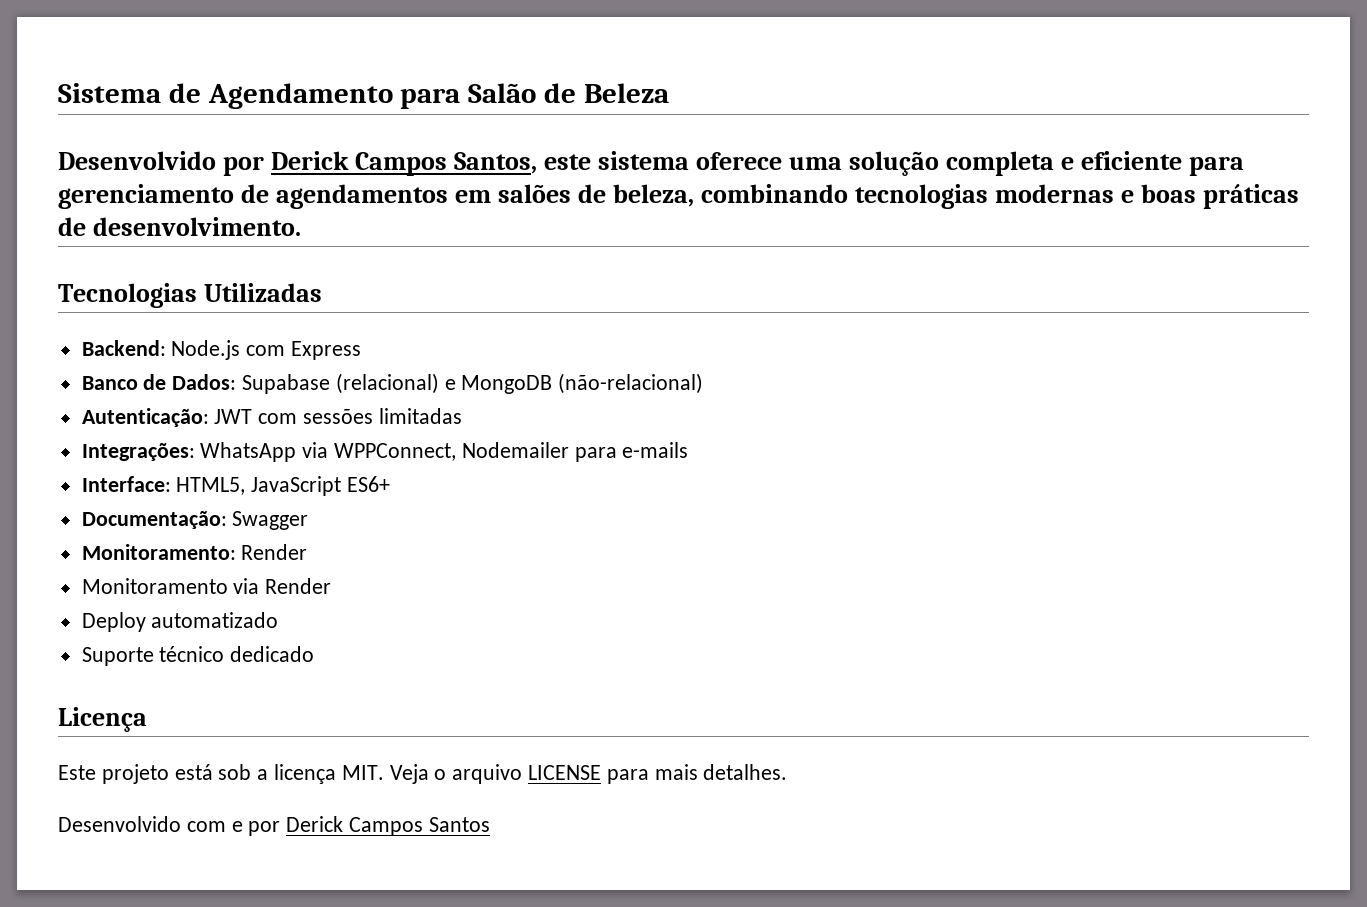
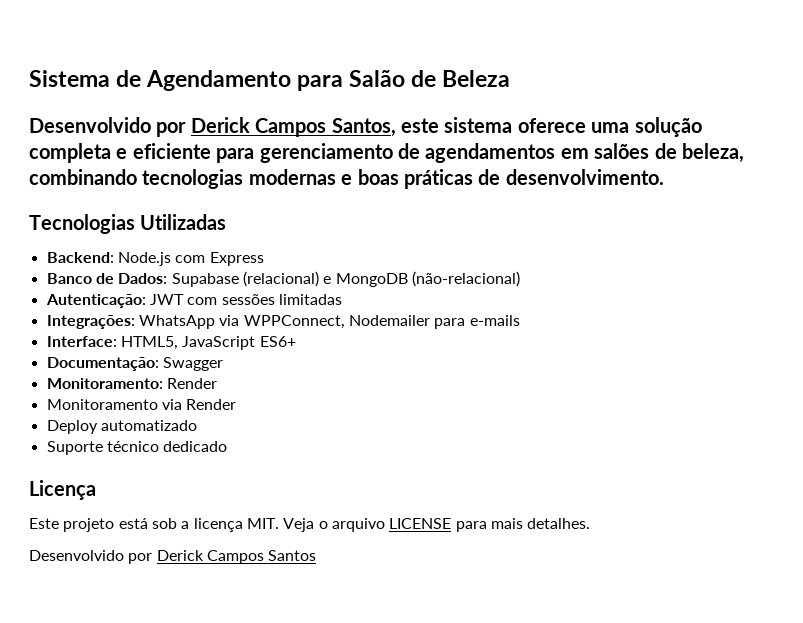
[186,821,243,832] com e -> (124, 555) none

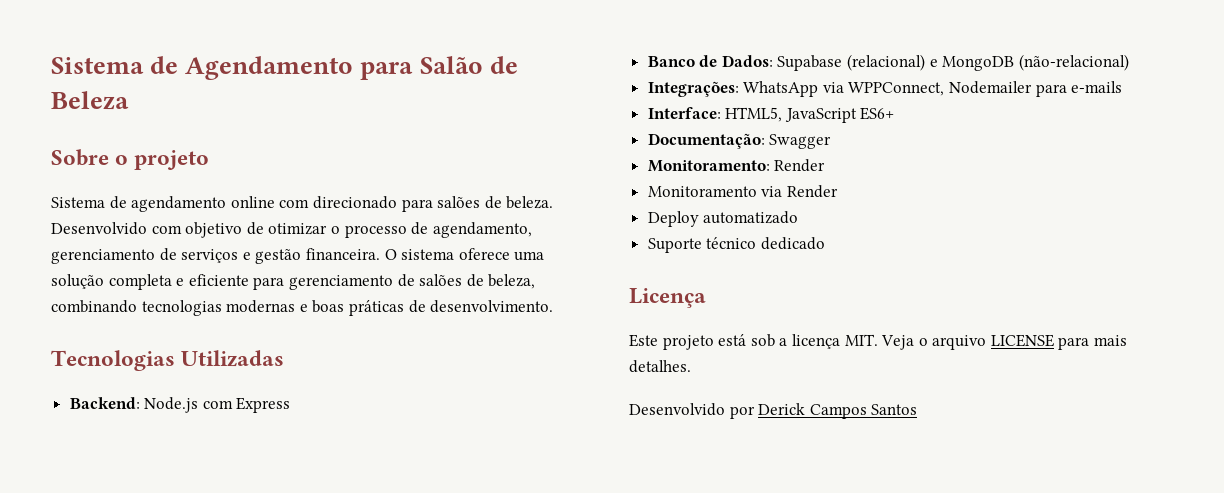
[29,117,439,137] Desenvolvido por Derick Campos Santos, este -> [51,149,210,170] [51,196,554,212] [51,222,532,238] [51,248,397,264] Sobre o projeto // Sistema de agendamento online com direcionado para salões de beleza. Desenvolvido com objetivo de otimizar o processo de agendamento, gerenciamento de serviços e gestão financeira. O
[425,143,589,163] agendamentos em -> (415, 280) none
[45,294,342,308] // Autenticação: JWT com sessões limitadas -> (1129, 62) none

